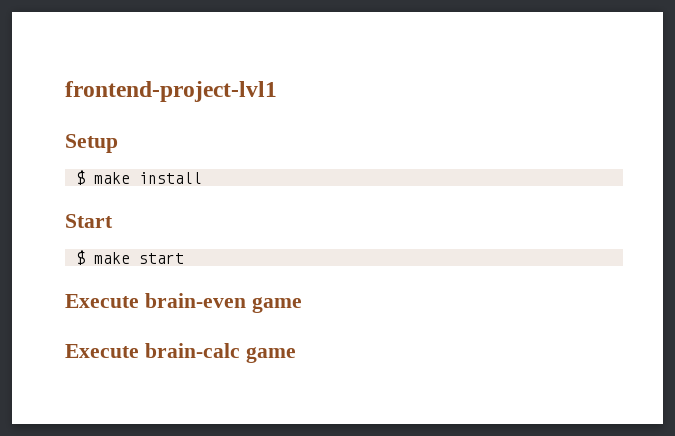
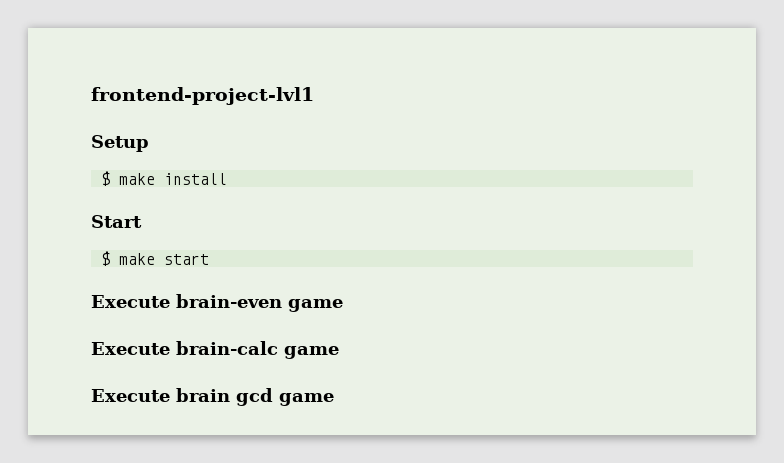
(296, 355) none -> [91,388,334,406] // Execute brain gcd game

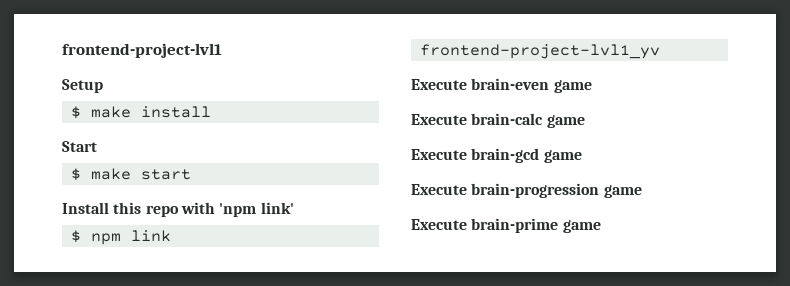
(210, 259) none -> [62,202,294,217] [70,230,171,245] [419,44,660,59] // Install this repo with 'npm link' // $ npm link frontend-project-lvl1_yv
[176,388,334,406] brain gcd game -> [471,148,582,163] [411,183,642,198] [411,218,601,233] brain-gcd game // Execute brain-progression game // Execute brain-prime game

